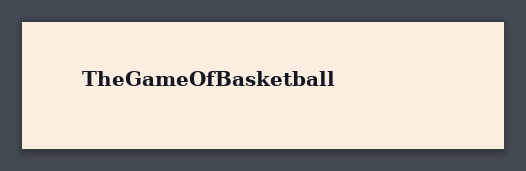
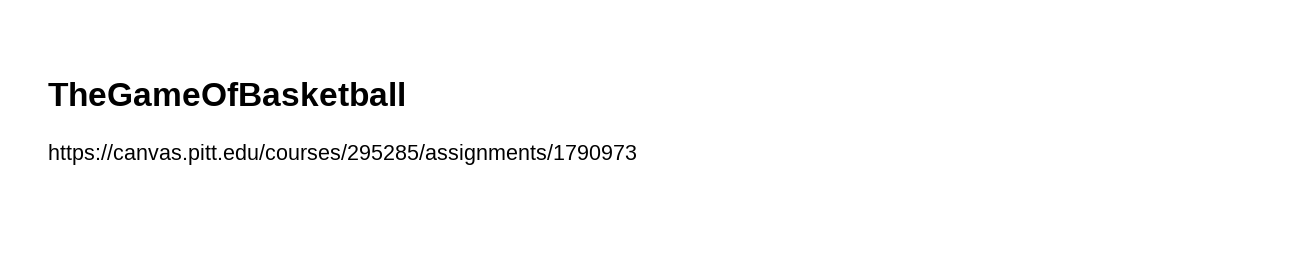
(335, 78) none -> [48,144,637,165] // https://canvas.pitt.edu/courses/295285/assignments/1790973

